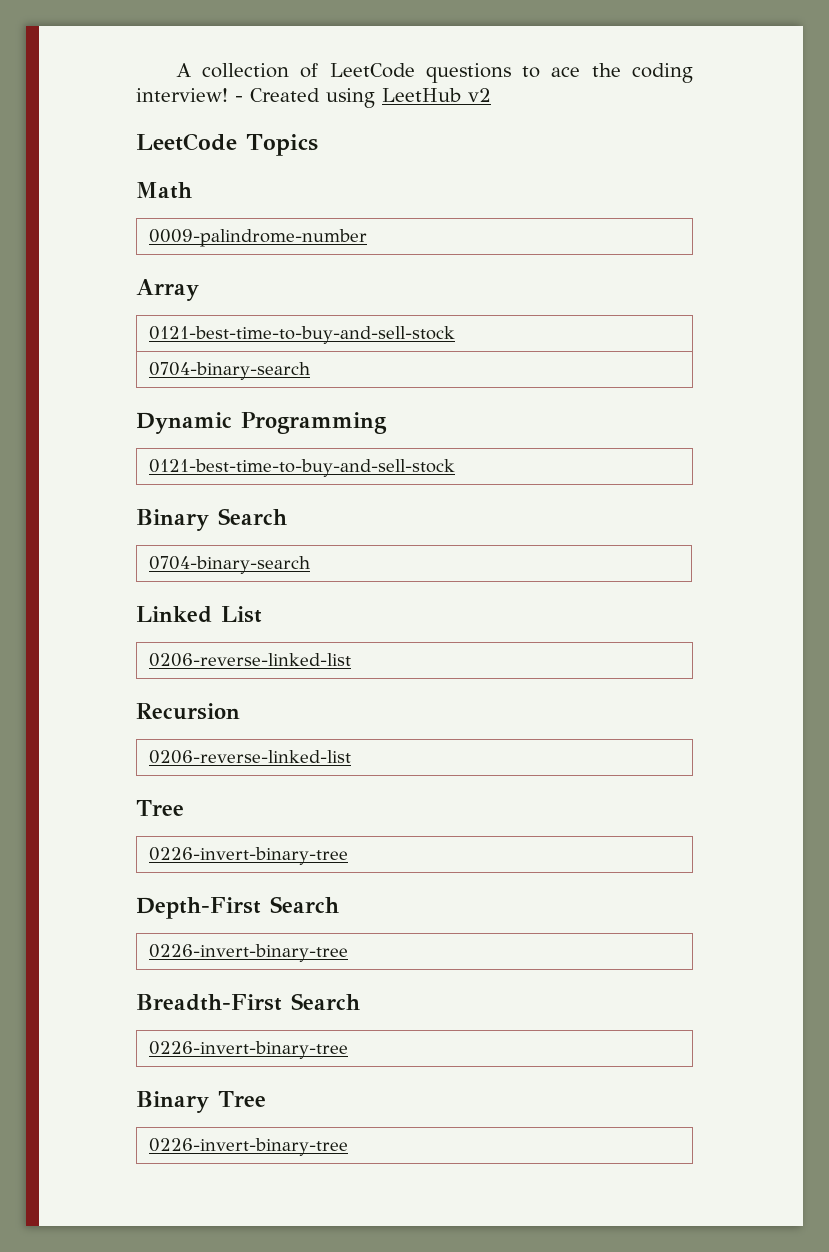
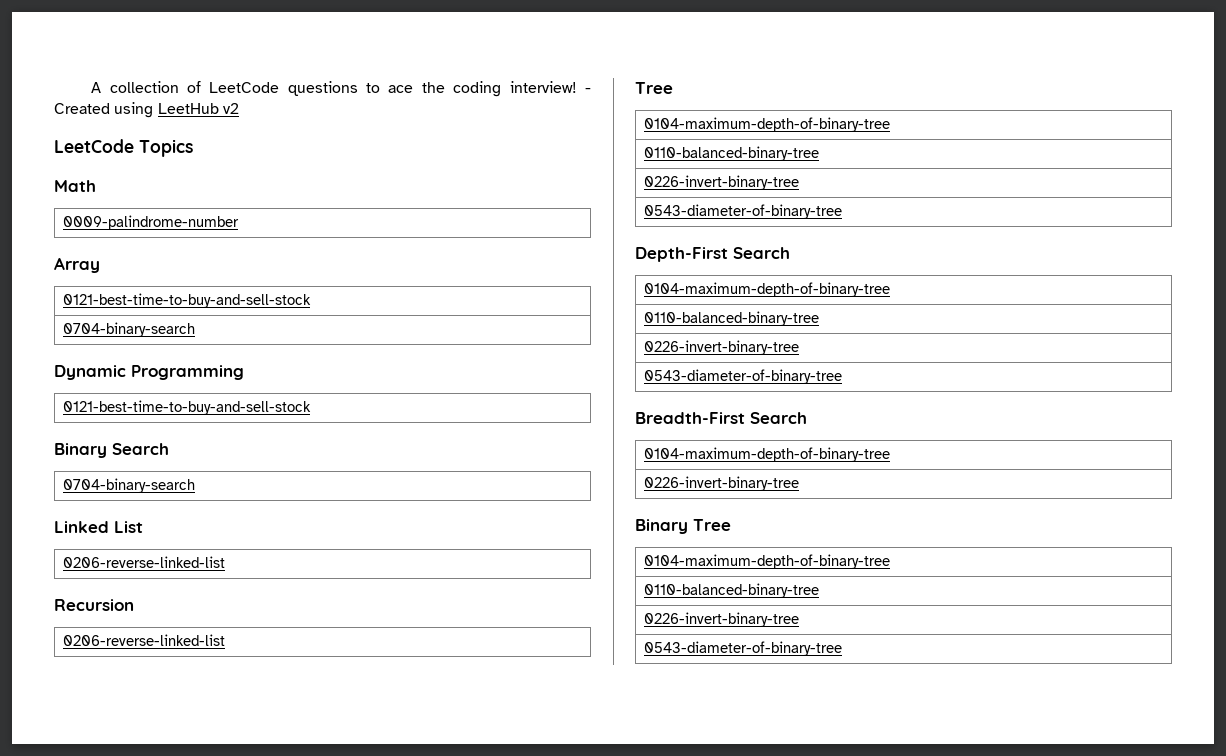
[149,847,349,865] // 0226-invert-binary-tree -> [643,117,890,132] [643,146,819,161] [643,175,799,190] [643,204,842,219] // 0104-maximum-depth-of-binary-tree // 0110-balanced-binary-tree // 0226-invert-binary-tree // 0543-diameter-of-binary-tree
[149,944,349,962] // 0226-invert-binary-tree -> [643,282,890,297] [643,311,819,326] [643,340,799,355] [643,369,842,384] // 0104-maximum-depth-of-binary-tree // 0110-balanced-binary-tree // 0226-invert-binary-tree // 0543-diameter-of-binary-tree
(360, 1001) none -> [643,447,890,462] // 0104-maximum-depth-of-binary-tree
[149,1138,349,1156] // 0226-invert-binary-tree -> [643,554,890,569] [643,583,819,598] [643,612,799,627] [643,641,842,656] // 0104-maximum-depth-of-binary-tree // 0110-balanced-binary-tree // 0226-invert-binary-tree // 0543-diameter-of-binary-tree

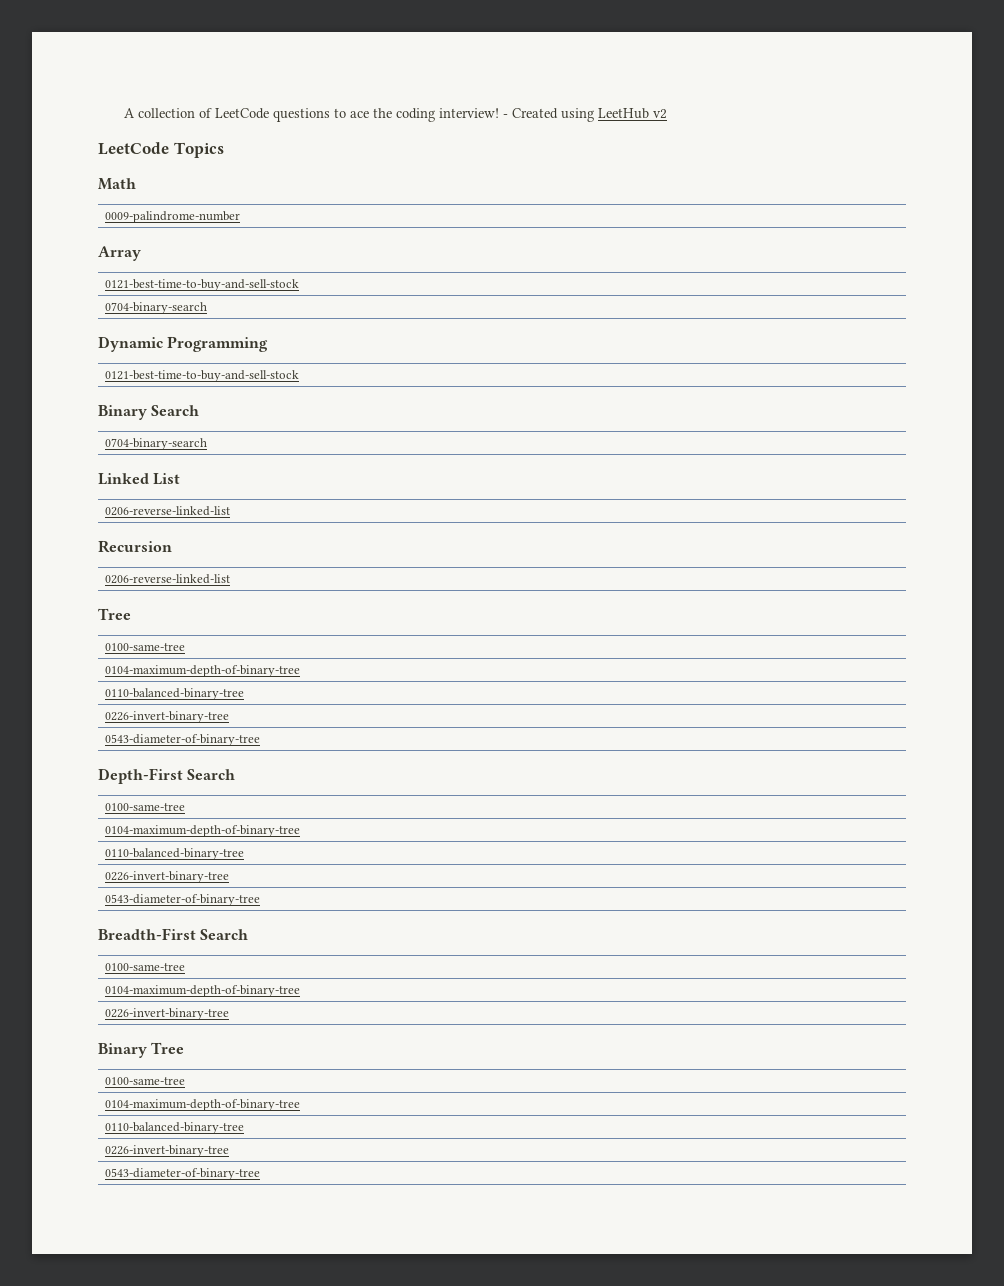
(673, 88) none -> [104,643,185,651] // 0100-same-tree
(790, 253) none -> [104,803,185,811] // 0100-same-tree
(807, 418) none -> [104,963,185,971] // 0100-same-tree
(731, 525) none -> [104,1077,185,1085] // 0100-same-tree

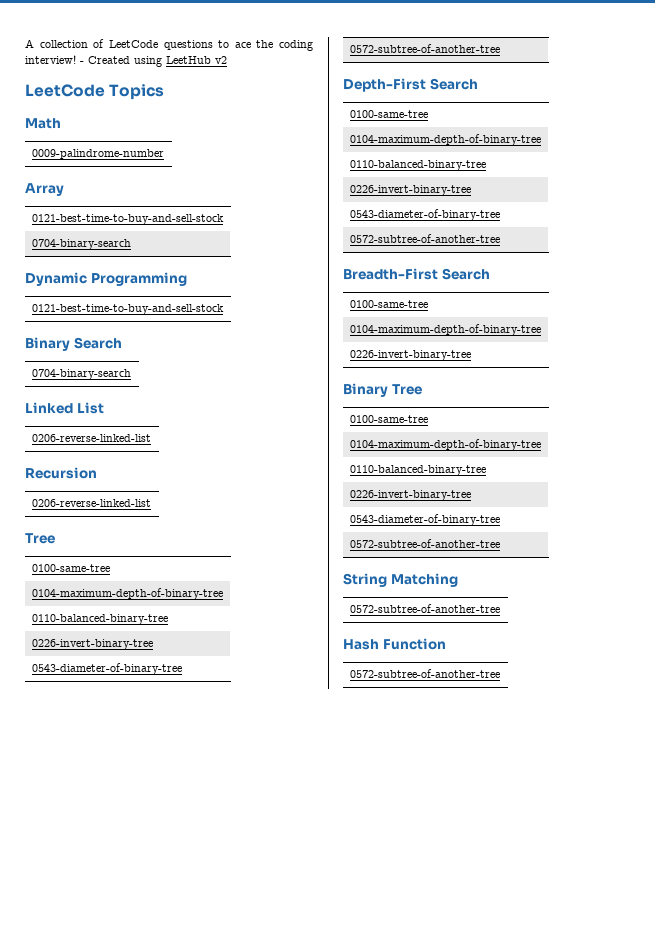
(260, 740) none -> [349,44,500,53] // 0572-subtree-of-another-tree
(260, 900) none -> [349,234,500,243] // 0572-subtree-of-another-tree
(260, 1174) none -> [349,539,500,548] [343,573,458,587] [349,604,500,613] [343,638,446,650] [349,669,500,678] // 0572-subtree-of-another-tree // String Matching // 0572-subtree-of-another-tree // Hash Function // 0572-subtree-of-another-tree

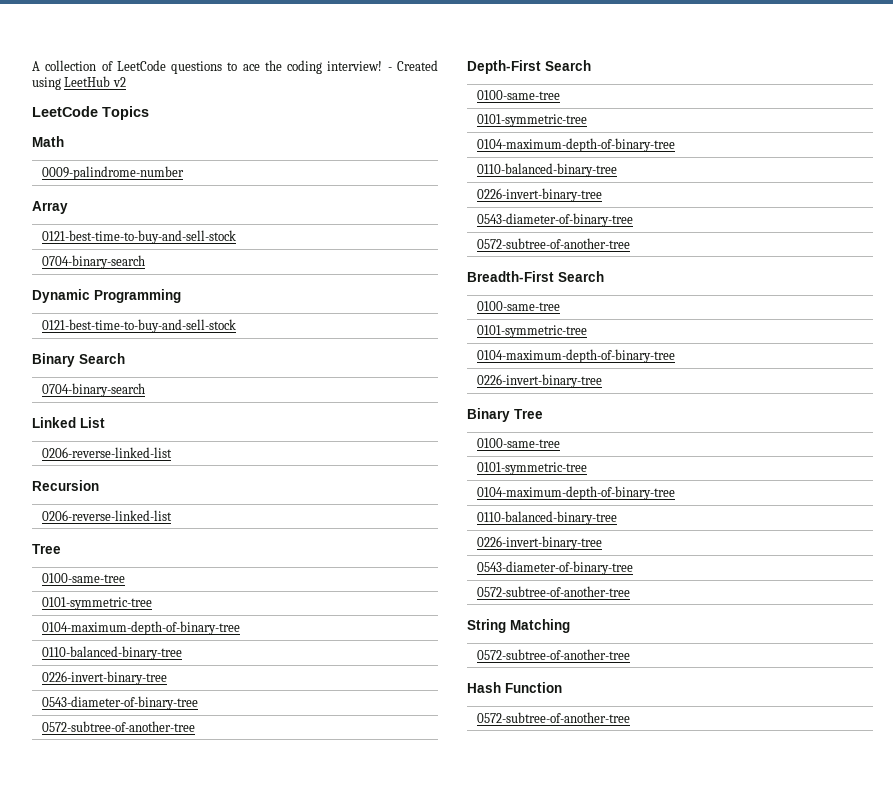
(110, 568) none -> [41,597,152,610] // 0101-symmetric-tree
(428, 114) none -> [476,114,587,127] // 0101-symmetric-tree
(428, 304) none -> [476,325,587,338] // 0101-symmetric-tree
(428, 419) none -> [476,462,587,475] // 0101-symmetric-tree

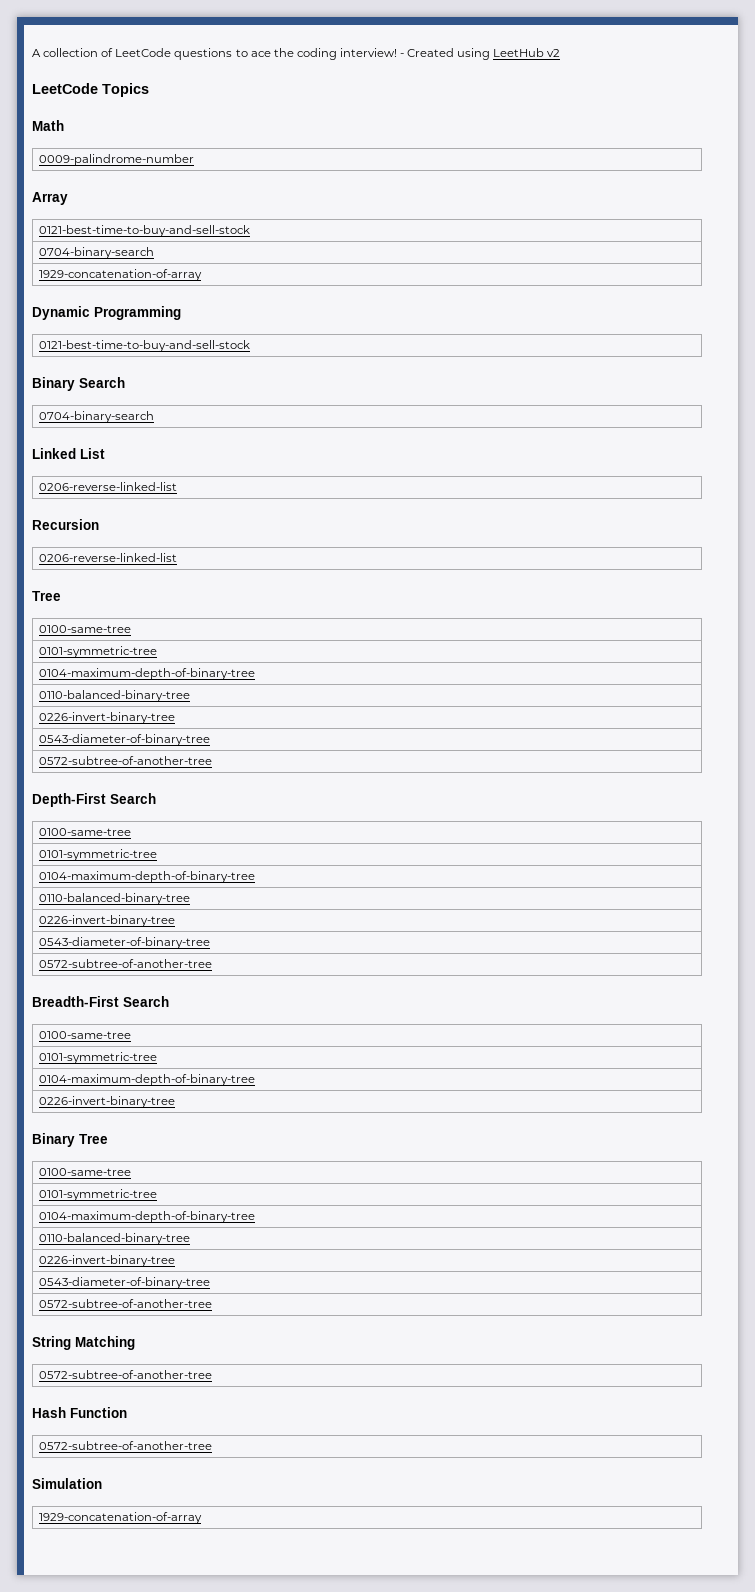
(145, 262) none -> [38,269,202,281] // 1929-concatenation-of-array
(630, 717) none -> [32,1478,102,1489] [38,1512,202,1524] // Simulation // 1929-concatenation-of-array

